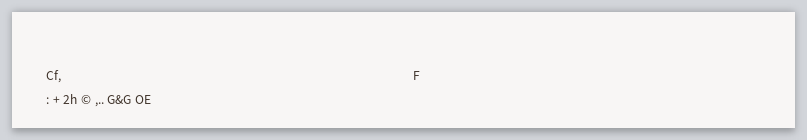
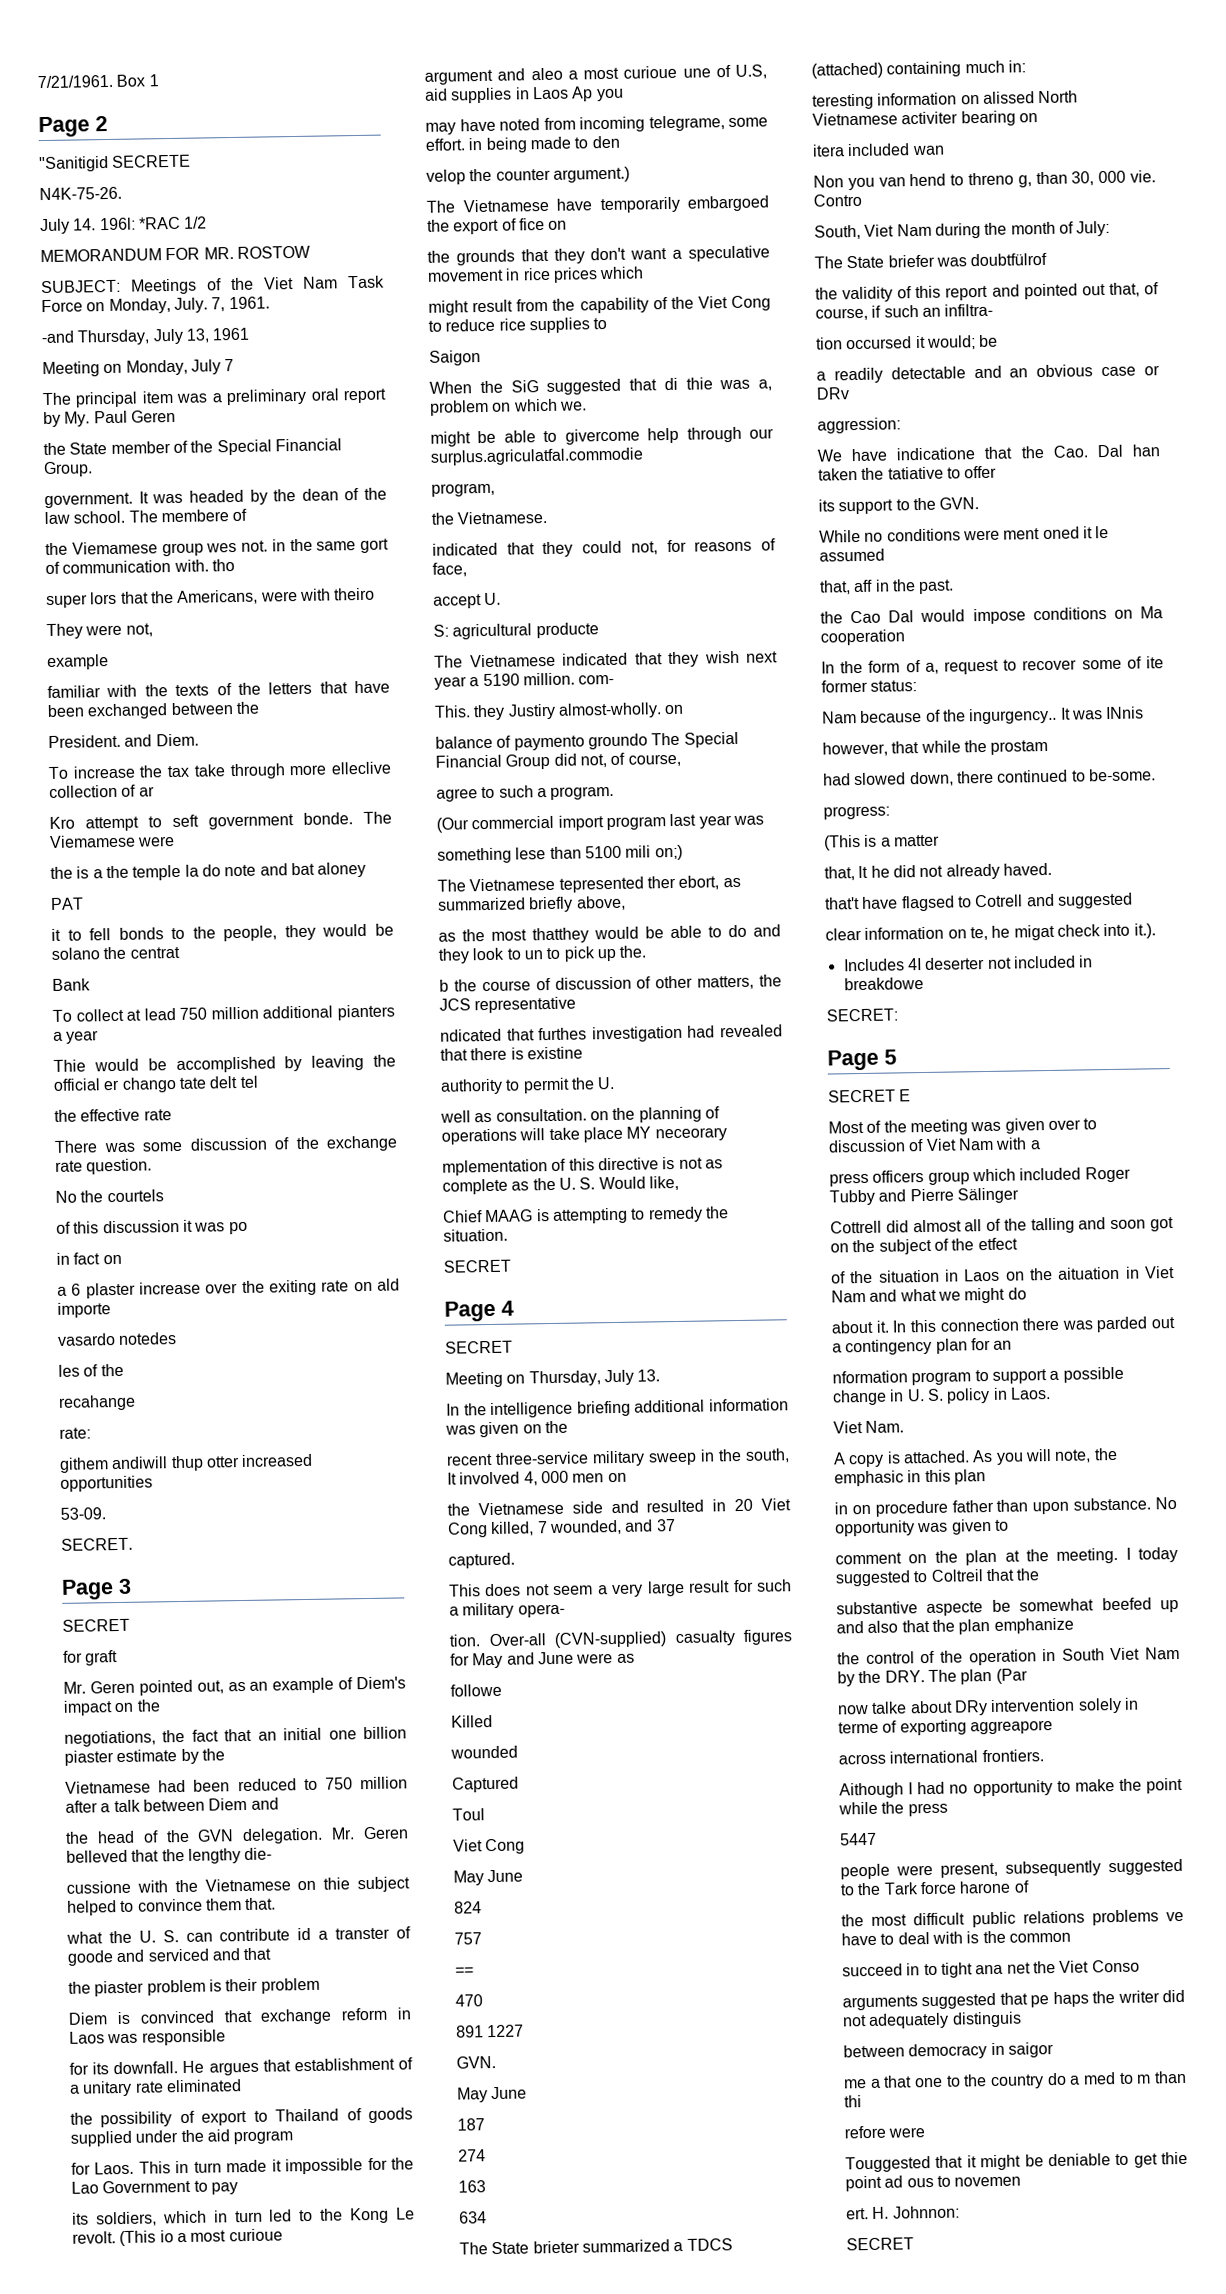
[46,70,61,83] [46,94,151,107] [413,71,420,80] Cf, // : + 2h © ,.. G&G OE // F -> [37,74,159,89] [38,115,108,138] [39,154,192,173] [39,186,122,201] [40,216,208,235] [40,245,311,263] [41,275,385,295] [41,296,270,314] [41,327,250,346] [42,358,235,378] [42,388,387,408] [43,409,176,428] [43,438,342,456] [43,461,93,478] [44,487,387,509] [44,508,248,525] [45,538,389,557] [45,559,235,575] [46,587,376,609] [46,623,153,640] [47,654,109,671] [47,680,390,699] [47,701,259,720] [48,733,199,749] [48,761,392,780] [49,784,155,799] [49,811,392,832] [49,834,176,848] [50,861,367,881] [50,897,84,910] [51,923,394,942] [51,946,180,960] [52,978,91,991] [52,1004,395,1022] [53,1030,100,1044] [53,1054,396,1074] [53,1075,259,1093] [54,1108,172,1122] [54,1135,398,1153] [55,1158,153,1175] [55,1189,164,1203] [56,1219,248,1235] [56,1252,122,1265] [57,1278,400,1299] [57,1302,111,1318] [57,1332,178,1346] [58,1363,124,1377] [58,1394,136,1411] [59,1427,91,1439] [59,1453,314,1473] [60,1475,153,1492] [60,1507,106,1520] [61,1537,133,1551] [61,1578,132,1600] [62,1618,130,1632] [63,1650,119,1666] [63,1676,406,1696] [63,1699,161,1716] [64,1726,407,1747] [64,1748,225,1766] [65,1776,408,1794] [65,1797,279,1813] [65,1826,409,1845] [66,1847,273,1864] [66,1876,410,1894] [67,1897,277,1916] [66,1926,411,1944] [67,1947,273,1966] [68,1977,320,1997] [68,2007,411,2025] [69,2029,226,2046] [69,2057,413,2076] [69,2079,242,2097] [70,2107,413,2128] [70,2129,294,2147] [71,2157,415,2175] [71,2179,238,2195] [72,2207,415,2227] [72,2228,283,2247] [424,64,767,85] [424,86,624,104] [425,115,768,135] [425,135,620,153] [426,166,630,185] [426,195,769,214] [427,217,568,235] [427,245,770,266] [427,266,645,283] [428,295,771,316] [428,317,608,334] [429,350,481,366] [429,377,772,395] [429,398,587,416] [430,426,774,447] [430,447,644,466] [431,482,495,497] [431,510,548,525] [432,538,776,558] [432,562,467,577] [433,592,502,609] [433,622,599,640] [434,650,778,668] [434,672,615,690] [434,702,685,721] [435,731,739,751] [435,752,681,770] [436,785,615,802] [436,813,764,833] [437,844,683,864] [437,875,741,893] [437,895,626,913] [438,924,781,944] [438,945,647,964] [439,974,782,992] [439,996,577,1014] [440,1024,783,1043] [440,1046,583,1061] [440,1076,616,1095] [440,1106,720,1123] [441,1126,727,1145] [442,1157,723,1176] [442,1175,679,1195] [443,1206,729,1224] [443,1228,508,1242] [443,1259,511,1273] [444,1300,514,1322] [445,1340,513,1354] [445,1369,661,1388] [446,1398,789,1419] [445,1420,568,1438] [446,1448,790,1467] [447,1470,627,1486] [447,1498,791,1516] [448,1519,676,1538] [448,1552,515,1569] [449,1579,792,1598] [449,1602,565,1619] [449,1629,793,1648] [450,1651,635,1669] [450,1683,502,1697] [451,1715,493,1728] [450,1745,518,1759] [452,1776,519,1793] [452,1808,485,1821] [453,1838,526,1855] [453,1869,524,1886] [454,1901,482,1914] [454,1932,482,1945] [455,1967,474,1976] [455,1994,483,2007] [456,2024,525,2038] [456,2056,496,2069] [457,2086,528,2103] [457,2118,485,2131] [458,2149,486,2162] [458,2180,486,2193] [459,2211,487,2224] [459,2238,733,2255] [811,60,1026,79] [812,90,1079,110] [812,110,1038,127] [812,143,945,157] [813,170,1156,191] [813,193,862,207] [814,220,1111,240] [814,252,1048,269] [815,282,1159,303] [815,303,994,321] [816,334,999,350] [816,364,1160,384] [816,387,850,400] [817,417,901,434] [817,444,1160,462] [818,465,998,481] [818,497,980,515] [819,525,1110,543] [819,548,885,562] [819,579,955,595] [820,606,1163,625] [820,629,905,646] [821,656,1164,675] [821,679,918,693] [822,706,1145,725] [822,739,1049,757] [823,768,1156,787] [823,805,890,820] [824,834,940,851] [824,862,1052,881] [825,892,1133,912] [825,923,1156,941] [843,955,1094,972] [843,976,924,991] [826,1008,899,1022] [827,1049,897,1071] [828,1089,912,1103] [828,1118,1098,1136] [828,1137,1041,1153] [829,1166,1131,1187] [829,1187,1019,1206] [830,1217,1174,1234] [830,1237,1018,1255] [831,1266,1175,1284] [831,1287,1027,1304] [831,1316,1175,1334] [832,1337,1013,1356] [832,1366,1124,1386] [832,1387,1051,1406] [833,1420,905,1434] [833,1447,1118,1468] [834,1469,986,1487] [834,1496,1177,1517] [835,1518,1009,1537] [835,1546,1178,1566] [835,1568,1041,1587] [836,1597,1179,1617] [836,1617,1074,1635] [837,1646,1180,1666] [837,1668,1028,1687] [837,1697,1139,1716] [838,1719,1053,1736] [838,1749,1044,1765] [839,1777,1183,1799] [838,1801,948,1817] [840,1832,877,1846] [840,1858,1183,1880] [840,1880,1030,1896] [841,1909,1184,1928] [841,1930,1071,1946] [842,1959,1140,1978] [842,1989,1185,2011] [842,2011,1022,2030] [843,2042,1054,2060] [844,2070,1187,2090] [844,2095,862,2108] [844,2125,926,2139] [845,2151,1188,2173] [845,2175,1022,2192] [846,2205,960,2220] [846,2237,914,2251] 7/21/1961. Box 1 // Page 2 // "Sanitigid SECRETE // N4K-75-26. // July 14. 196l: *RAC 1/2 // MEMORANDUM FOR MR. ROSTOW // SUBJECT: Meetings of the Viet Nam Task Force on Monday, July. 7, 1961. // -and Thursday, July 13, 1961 // Meeting on Monday, July 7 // The principal item was a preliminary oral report by My. Paul Geren // the State member of the Special Financial Group. // government. It was headed by the dean of the law school. The membere of // the Viemamese group wes not. in the same gort of communication with. tho // super lors that the Americans, were with theiro // They were not, // example // familiar with the texts of the letters that have been exchanged between the // President. and Diem. // To increase the tax take through more elleclive collection of ar // Kro attempt to seft government bonde. The Viemamese were // the is a the temple la do note and bat aloney // PAT // it to fell bonds to the people, they would be solano the centrat // Bank // To collect at lead 750 million additional pianters a year // Thie would be accomplished by leaving the official er chango tate delt tel // the effective rate // There was some discussion of the exchange rate question. // No the courtels // of this discussion it was po // in fact on // a 6 plaster increase over the exiting rate on ald importe // vasardo notedes // les of the // recahange // rate: // githem andiwill thup otter increased opportunities // 53-09. // SECRET. // Page 3 // SECRET // for graft // Mr. Geren pointed out, as an example of Diem's impact on the // negotiations, the fact that an initial one billion piaster estimate by the // Vietnamese had been reduced to 750 million after a talk between Diem and // the head of the GVN delegation. Mr. Geren belleved that the lengthy die- // cussione with the Vietnamese on thie subject helped to convince them that. // what the U. S. can contribute id a transter of goode and serviced and that // the piaster problem is their problem // Diem is convinced that exchange reform in Laos was responsible // for its downfall. He argues that establishment of a unitary rate eliminated // the possibility of export to Thailand of goods supplied under the aid program // for Laos. This in turn made it impossible for the Lao Government to pay // its soldiers, which in turn led to the Kong Le revolt. (This io a most curioue // argument and aleo a most curioue une of U.S, aid supplies in Laos Ap you // may have noted from incoming telegrame, some effort. in being made to den // velop the counter argument.) // The Vietnamese have temporarily embargoed the export of fice on // the grounds that they don't want a speculative movement in rice prices which // might result from the capability of the Viet Cong to reduce rice supplies to // Saigon // When the SiG suggested that di thie was a, problem on which we. // might be able to givercome help through our surplus.agriculatfal.commodie // program, // the Vietnamese. // indicated that they could not, for reasons of face, // accept U. // S: agricultural producte // The Vietnamese indicated that they wish next year a 5190 million. com- // This. they Justiry almost-wholly. on // balance of paymento groundo The Special Financial Group did not, of course, // agree to such a program. // (Our commercial import program last year was // something lese than 5100 mili on;) // The Vietnamese tepresented ther ebort, as summarized briefly above, // as the most thatthey would be able to do and they look to un to pick up the. // b the course of discussion of other matters, the JCS representative // ndicated that furthes investigation had revealed that there is existine // authority to permit the U. // well as consultation. on the planning of operations will take place MY neceorary // mplementation of this directive is not as complete as the U. S. Would like, // Chief MAAG is attempting to remedy the situation. // SECRET // Page 4 // SECRET // Meeting on Thursday, July 13. // In the intelligence briefing additional information was given on the // recent three-service military sweep in the south, It involved 4, 000 men on // the Vietnamese side and resulted in 20 Viet Cong killed, 7 wounded, and 37 // captured. // This does not seem a very large result for such a military opera- // tion. Over-all (CVN-supplied) casualty figures for May and June were as // followe // Killed // wounded // Captured // Toul // Viet Cong // May June // 824 // 757 // == // 470 // 891 1227 // GVN. // May June // 187 // 274 // 163 // 634 // The State brieter summarized a TDCS (attached) containing much in: // teresting information on alissed North Vietnamese activiter bearing on // itera included wan // Non you van hend to threno g, than 30, 000 vie. Contro // South, Viet Nam during the month of July: // The State briefer was doubtfülrof // the validity of this report and pointed out that, of course, if such an infiltra- // tion occursed it would; be // a readily detectable and an obvious case or DRv // aggression: // We have indicatione that the Cao. Dal han taken the tatiative to offer // its support to the GVN. // While no conditions were ment oned it le assumed // that, aff in the past. // the Cao Dal would impose conditions on Ma cooperation // In the form of a, request to recover some of ite former status: // Nam because of the ingurgency.. It was INnis // however, that while the prostam // had slowed down, there continued to be-some. // progress: // (This is a matter // that, lt he did not already haved. // that't have flagsed to Cotrell and suggested // clear information on te, he migat check into it.). // Includes 4I deserter not included in breakdowe // SECRET: // Page 5 // SECRET E // Most of the meeting was given over to discussion of Viet Nam with a // press officers group which included Roger Tubby and Pierre Sälinger // Cottrell did almost all of the talling and soon got on the subject of the etfect // of the situation in Laos on the aituation in Viet Nam and what we might do // about it. In this connection there was parded out a contingency plan for an // nformation program to support a possible change in U. S. policy in Laos. // Viet Nam. // A copy is attached. As you will note, the emphasic in this plan // in on procedure father than upon substance. No opportunity was given to // comment on the plan at the meeting. I today suggested to Coltreil that the // substantive aspecte be somewhat beefed up and also that the plan emphanize // the control of the operation in South Viet Nam by the DRY. The plan (Par // now talke about DRy intervention solely in terme of exporting aggreapore // across international frontiers. // Aithough I had no opportunity to make the point while the press // 5447 // people were present, subsequently suggested to the Tark force harone of // the most difficult public relations problems ve have to deal with is the common // succeed in to tight ana net the Viet Conso // arguments suggested that pe haps the writer did not adequately distinguis // between democracy in saigor // me a that one to the country do a med to m than thi // refore were // Touggested that it might be deniable to get thie point ad ous to novemen // ert. H. Johnnon: // SECRET

